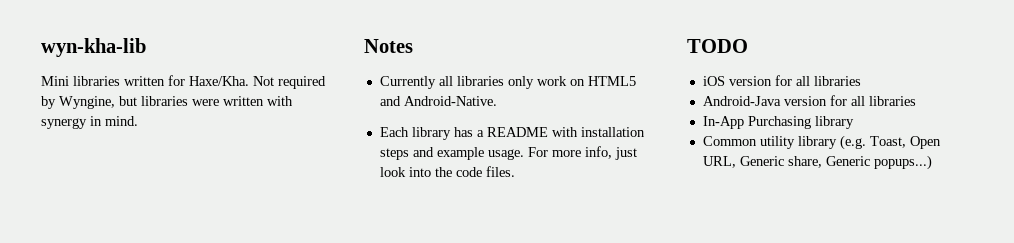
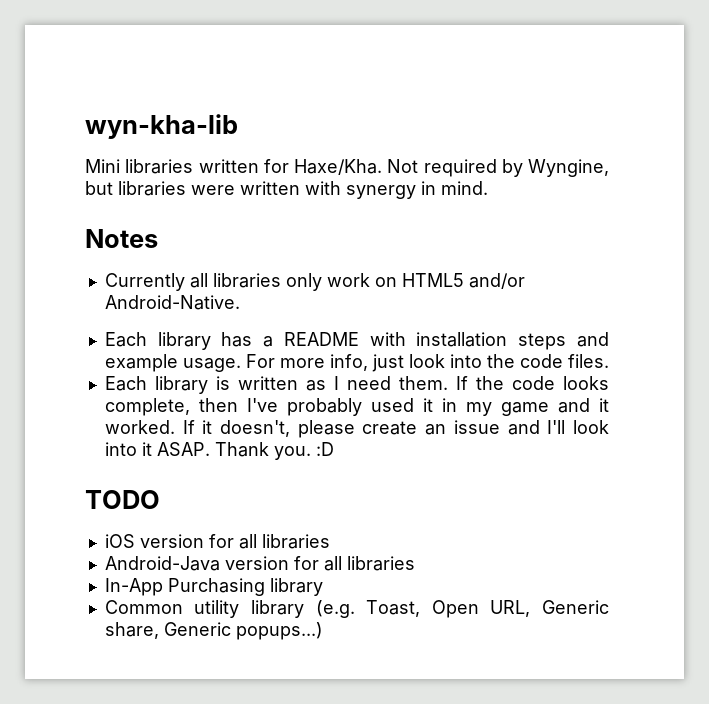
[379,96,401,106] and -> [468,273,525,289] and/or
(515, 171) none -> [104,376,609,394] [104,398,609,416] [104,420,610,438] [104,442,334,460] // Each library is written as I need them. If the code looks complete, then I've probably used it in my game and it worked. If it doesn't, please create an issue and I'll look into it ASAP. Thank you. :D

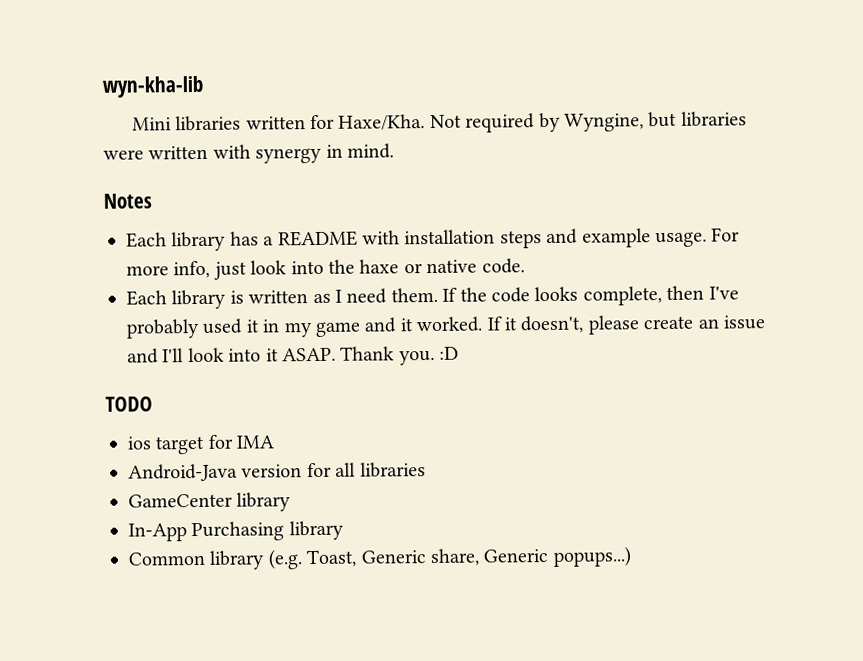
[104,273,525,291] [104,295,240,310] // Currently all libraries only work on HTML5 and/or Android-Native. -> (152, 201) none
[519,354,609,368] code files. -> [359,258,525,274] haxe or native code.
[104,534,330,549] iOS version for all libraries -> [127,434,276,455] ios target for IMA
(415, 563) none -> [128,492,292,512] // GameCenter library
[194,600,240,618] utility -> (205, 558) none
[431,600,531,618] Open URL, -> (358, 558) none

